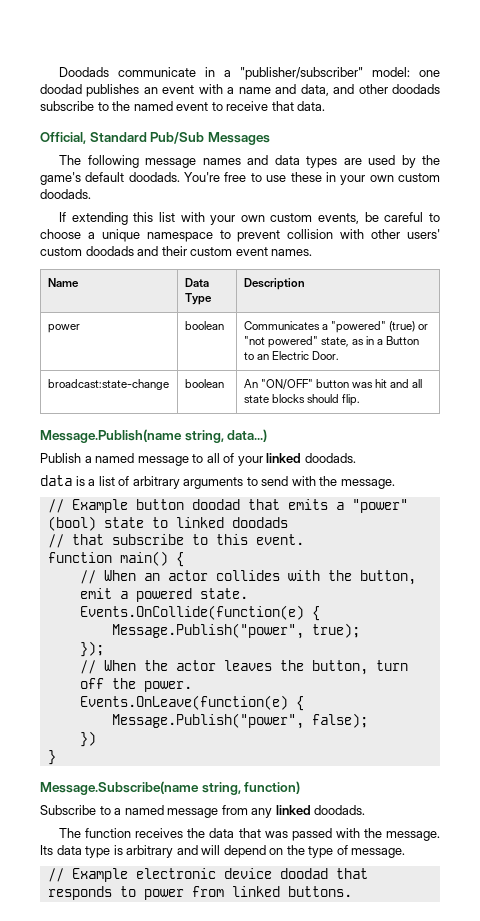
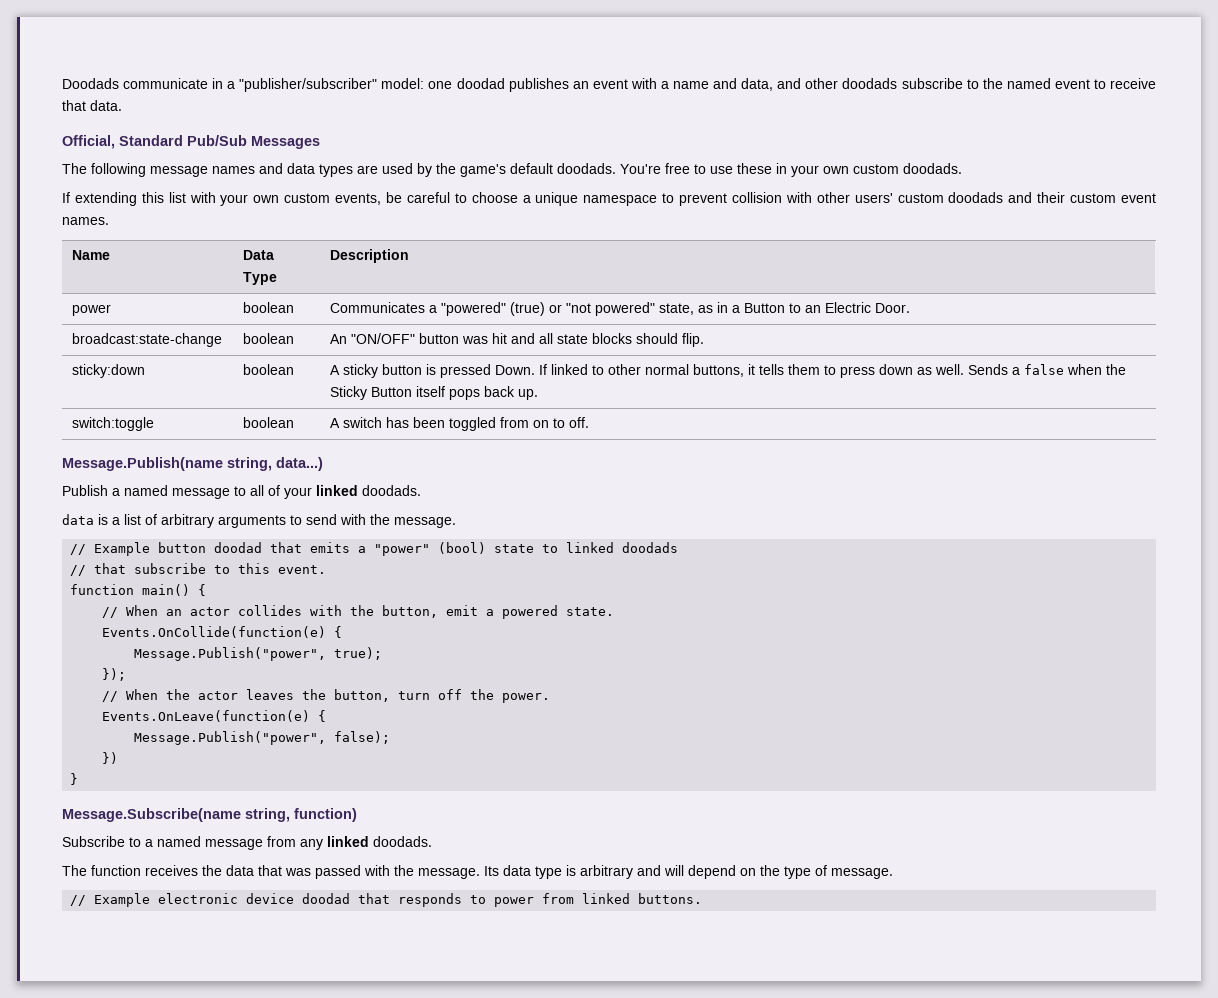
(360, 400) none -> [72,364,146,378] [243,364,295,375] [330,364,1127,378] [330,386,539,400] [72,417,155,431] [243,417,295,428] [330,417,590,431] // sticky:down | boolean | A sticky button is pressed Down. If linked to other normal buttons, it tells them to press down as well. Sends a false when the Sticky Button itself pops back up. // switch:toggle | boolean | A switch has been toggled from on to off.

